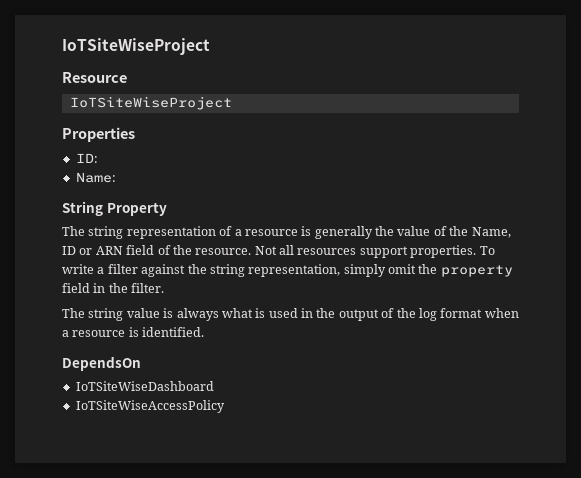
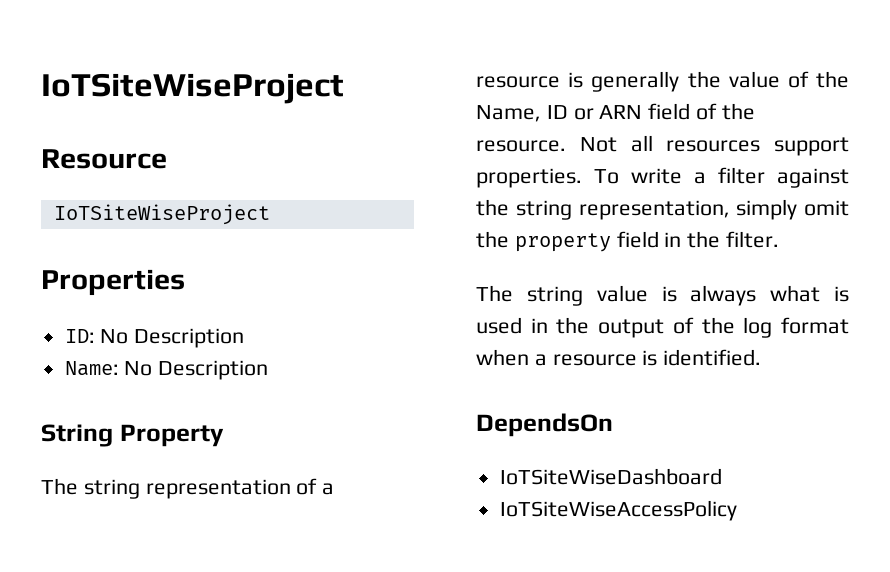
(98, 158) none -> [100,328,245,348] No Description
(116, 177) none -> [124,360,269,380] No Description

